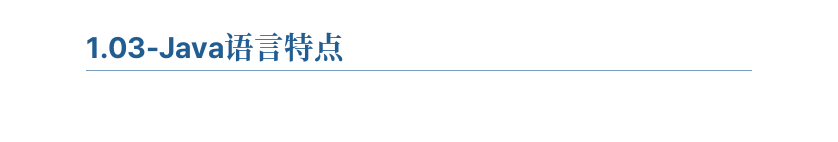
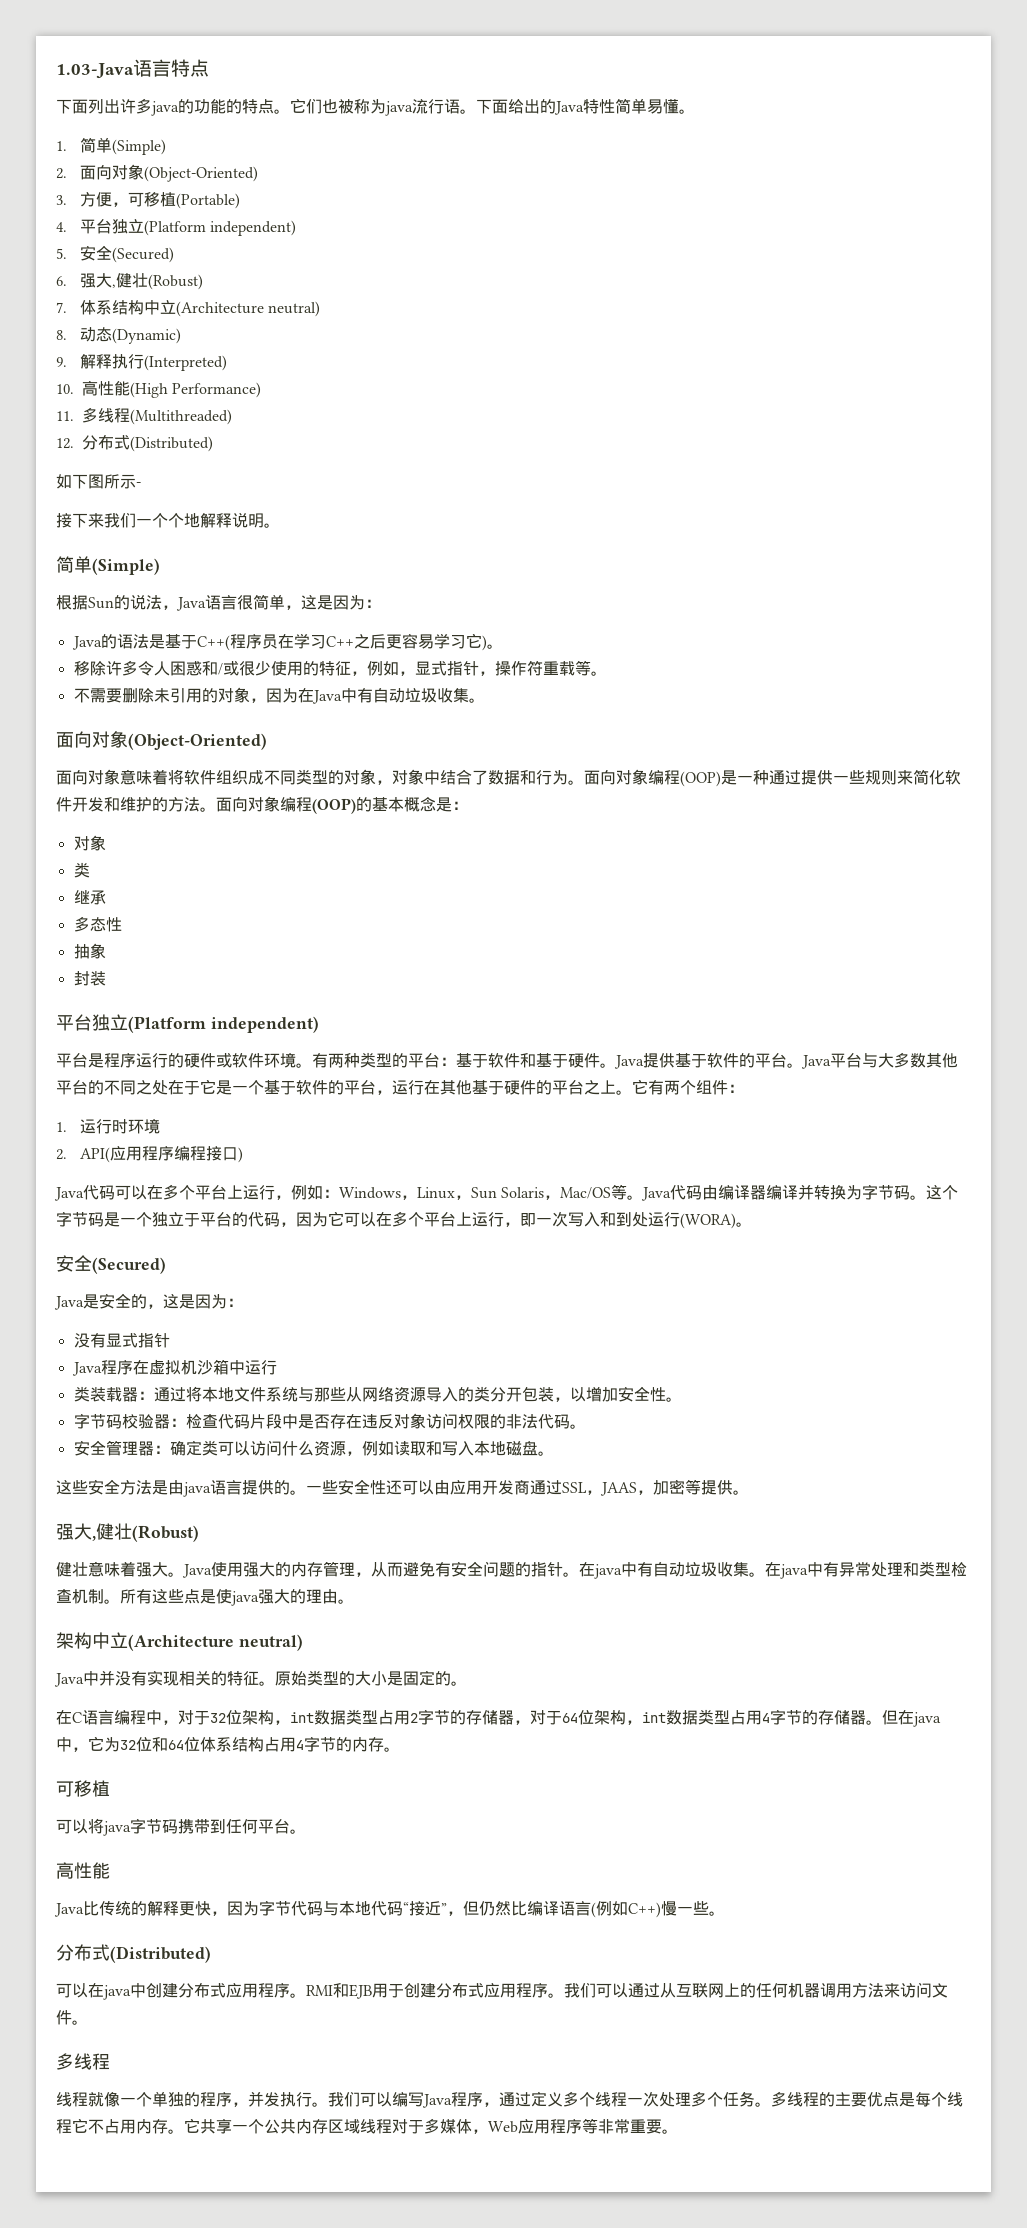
(346, 48) none -> [56,98,695,116] [56,137,166,155] [56,164,258,182] [56,192,240,209] [56,219,297,236] [56,245,174,263] [56,273,203,290] [56,300,321,317] [56,327,181,344] [56,354,227,371] [56,380,262,398] [56,407,232,425] [56,434,213,452] [56,474,141,489] [56,512,280,528] [56,556,160,575] [56,594,381,611] [71,633,503,651] [73,660,607,676] [73,687,485,704] [56,731,267,750] [56,769,961,787] [56,796,468,814] [73,835,106,851] [73,862,90,878] [73,890,106,905] [73,916,122,932] [73,943,106,959] [73,971,106,986] [56,1014,319,1033] [56,1052,958,1069] [56,1079,744,1095] [56,1118,160,1134] [56,1146,243,1163] [54,1184,959,1201] [56,1211,752,1229] [56,1255,166,1274] [54,1293,243,1310] [73,1333,170,1348] [71,1359,277,1376] [73,1386,682,1402] [73,1413,586,1429] [73,1440,554,1456] [56,1479,749,1497] [56,1523,199,1542] [56,1561,967,1579] [56,1589,354,1606] [56,1632,303,1651] [54,1670,467,1687] [56,1709,941,1727] [56,1736,400,1752] [56,1780,110,1797] [56,1818,306,1836] [56,1862,110,1879] [54,1900,725,1918] [56,1944,211,1963] [56,1982,948,2000] [56,2010,88,2025] [56,2053,110,2070] [56,2091,963,2108] [56,2118,678,2134] // 下面列出许多java的功能的特点。它们也被称为java流行语。下面给出的Java特性简单易懂。 // 1.简单(Simple) // 2.面向对象(Object-Oriented) // 3.方便，可移植(Portable) // 4.平台独立(Platform independent) // 5.安全(Secured) // 6.强大,健壮(Robust) // 7.体系结构中立(Architecture neutral) // 8.动态(Dynamic) // 9.解释执行(Interpreted) // 10.高性能(High Performance) // 11.多线程(Multithreaded) // 12.分布式(Distributed) // 如下图所示- // 接下来我们一个个地解释说明。 // 简单(Simple) // 根据Sun的说法，Java语言很简单，这是因为： // Java的语法是基于C++(程序员在学习C++之后更容易学习它)。 // 移除许多令人困惑和/或很少使用的特征，例如，显式指针，操作符重载等。 // 不需要删除未引用的对象，因为在Java中有自动垃圾收集。 // 面向对象(Object-Oriented) // 面向对象意味着将软件组织成不同类型的对象，对象中结合了数据和行为。面向对象编程(OOP)是一种通过提供一些规则来简化软件开发和维护的方法。面向对象编程(OOP)的基本概念是： // 对象 // 类 // 继承 // 多态性 // 抽象 // 封装 // 平台独立(Platform independent) // 平台是程序运行的硬件或软件环境。有两种类型的平台：基于软件和基于硬件。Java提供基于软件的平台。Java平台与大多数其他平台的不同之处在于它是一个基于软件的平台，运行在其他基于硬件的平台之上。它有两个组件： // 1.运行时环境 // 2. API(应用程序编程接口) // Java代码可以在多个平台上运行，例如：Windows，Linux，Sun Solaris，Mac/OS等。Java代码由编译器编译并转换为字节码。这个字节码是一个独立于平台的代码，因为它可以在多个平台上运行，即一次写入和到处运行(WORA)。 // 安全(Secured) // Java是安全的，这是因为： // 没有显式指针 // Java程序在虚拟机沙箱中运行 // 类装载器：通过将本地文件系统与那些从网络资源导入的类分开包装，以增加安全性。 // 字节码校验器：检查代码片段中是否存在违反对象访问权限的非法代码。 // 安全管理器：确定类可以访问什么资源，例如读取和写入本地磁盘。 // 这些安全方法是由java语言提供的。一些安全性还可以由应用开发商通过SSL，JAAS，加密等提供。 // 强大,健壮(Robust) // 健壮意味着强大。Java使用强大的内存管理，从而避免有安全问题的指针。在java中有自动垃圾收集。在java中有异常处理和类型检查机制。所有这些点是使java强大的理由。 // 架构中立(Architecture neutral) // Java中并没有实现相关的特征。原始类型的大小是固定的。 // 在C语言编程中，对于32位架构，int数据类型占用2字节的存储器，对于64位架构，int数据类型占用4字节的存储器。但在java中，它为32位和64位体系结构占用4字节的内存。 // 可移植 // 可以将java字节码携带到任何平台。 // 高性能 // Java比传统的解释更快，因为字节代码与本地代码“接近”，但仍然比编译语言(例如C++)慢一些。 // 分布式(Distributed) // 可以在java中创建分布式应用程序。RMI和EJB用于创建分布式应用程序。我们可以通过从互联网上的任何机器调用方法来访问文件。 // 多线程 // 线程就像一个单独的程序，并发执行。我们可以编写Java程序，通过定义多个线程一次处理多个任务。多线程的主要优点是每个线程它不占用内存。它共享一个公共内存区域线程对于多媒体，Web应用程序等非常重要。

